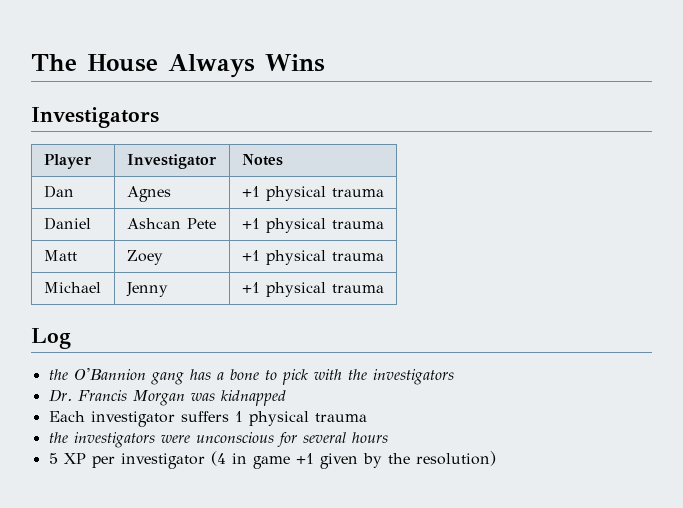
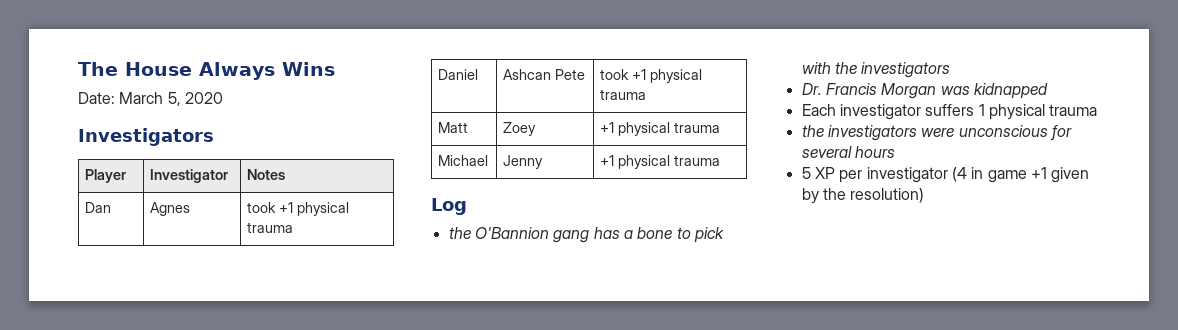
(325, 63) none -> [78,92,223,106] // Date: March 5, 2020
(171, 194) none -> [247,202,277,213] took
(216, 223) none -> [600,69,630,80] took

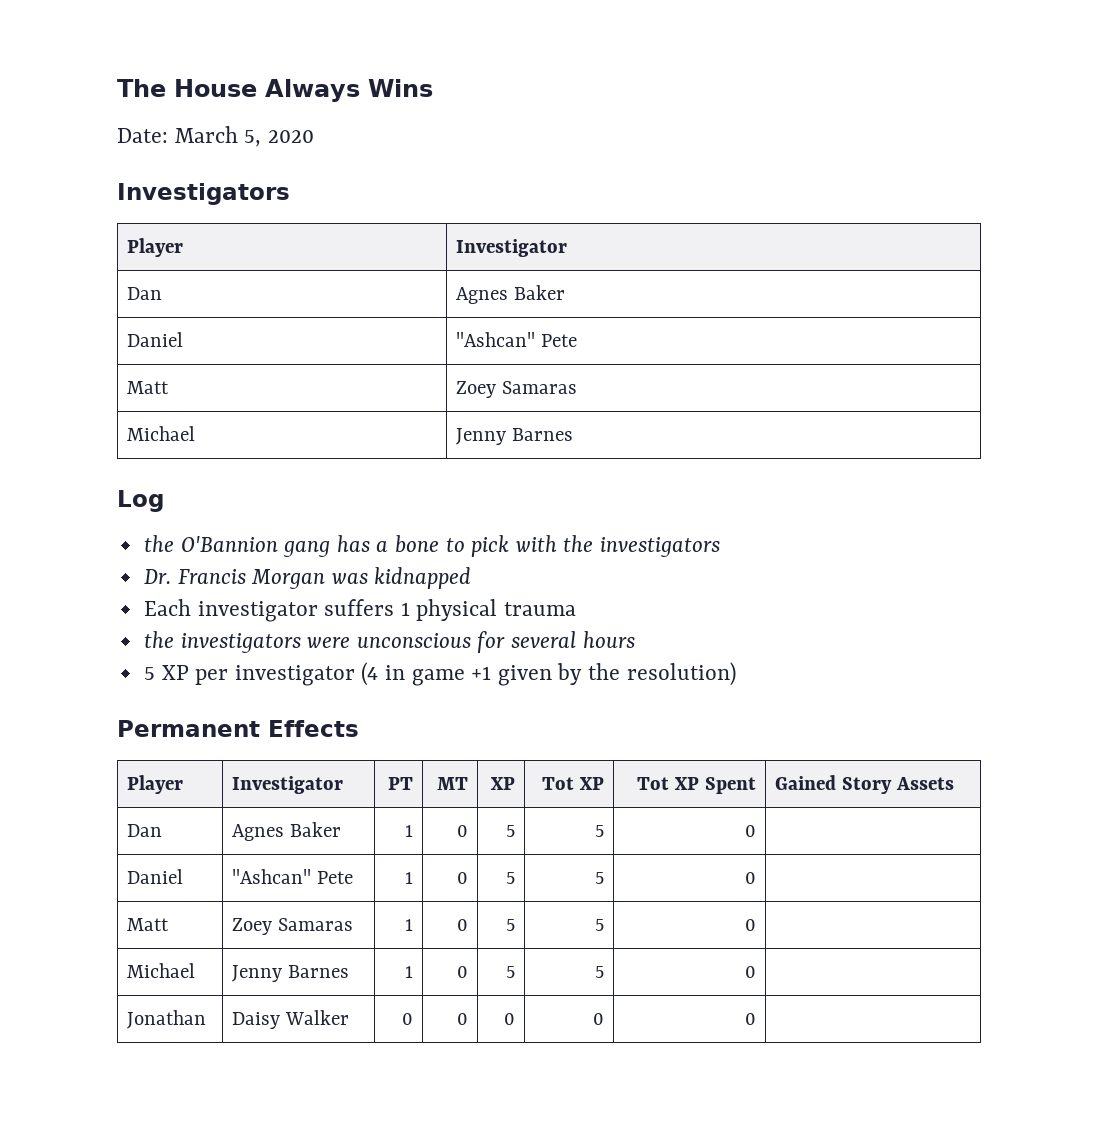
[247,169,286,180] [85,202,112,213] [150,202,191,216] [247,202,350,216] [247,222,294,233] [438,69,479,80] [503,69,586,80] [600,69,703,83] [600,89,647,100] [438,122,469,133] [503,122,537,136] [600,122,721,136] [438,155,489,166] [503,155,544,169] [600,155,721,169] | Notes // Dan | Agnes | took +1 physical trauma // Daniel | Ashcan Pete | took +1 physical trauma // Matt | Zoey | +1 physical trauma // Michael | Jenny | +1 physical trauma -> [126,287,162,300] [455,285,565,304] [126,332,183,347] [455,332,577,347] [126,381,169,394] [455,381,577,398] [126,426,195,441] [455,428,573,445] // Dan | Agnes Baker // Daniel | "Ashcan" Pete // Matt | Zoey Samaras // Michael | Jenny Barnes
(925, 195) none -> [117,720,359,737] [126,775,183,794] [231,776,343,794] [388,777,414,790] [437,777,469,790] [490,777,516,790] [542,777,605,790] [637,777,757,794] [774,775,954,794] [126,824,162,837] [231,822,341,841] [405,825,414,837] [457,825,469,837] [506,825,516,837] [595,825,605,837] [745,825,757,837] [126,869,183,884] [231,869,353,884] [405,872,414,884] [457,872,469,884] [506,872,516,884] [595,872,605,884] [745,872,757,884] [126,918,169,931] [231,918,353,935] [405,919,414,931] [457,919,469,931] [506,919,516,931] [595,919,605,931] [745,919,757,931] [126,963,195,978] [231,965,349,982] [405,966,414,978] [457,966,469,978] [506,966,516,978] [595,966,605,978] [745,966,757,978] [126,1010,206,1029] [231,1010,349,1029] [402,1013,414,1025] [457,1013,469,1025] [504,1013,516,1025] [593,1013,605,1025] [745,1013,757,1025] // Permanent Effects // Player | Investigator | PT | MT | XP | Tot XP | Tot XP Spent | Gained Story Assets // Dan | Agnes Baker | 1 | 0 | 5 | 5 | 0 | // Daniel | "Ashcan" Pete | 1 | 0 | 5 | 5 | 0 | // Matt | Zoey Samaras | 1 | 0 | 5 | 5 | 0 | // Michael | Jenny Barnes | 1 | 0 | 5 | 5 | 0 | // Jonathan | Daisy Walker | 0 | 0 | 0 | 0 | 0 |

